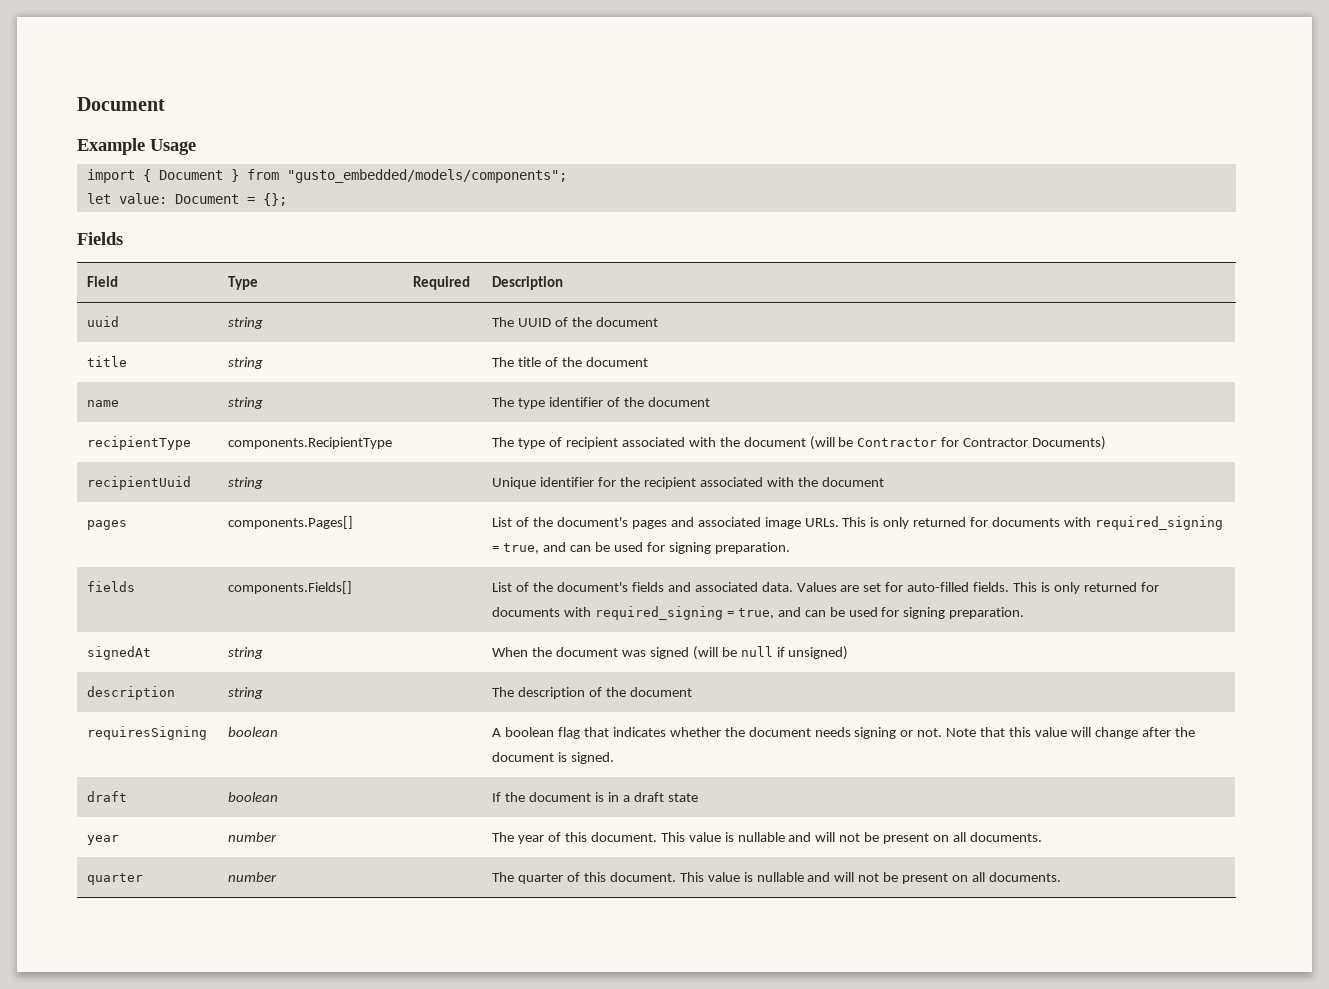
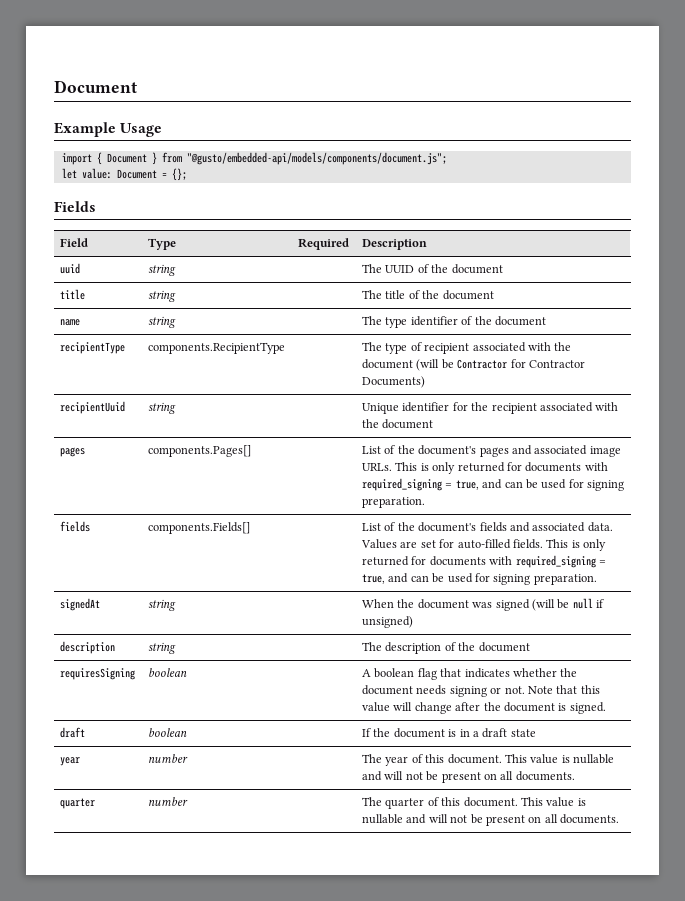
[286,169,567,183] "gusto_embedded/models/components"; -> [186,152,447,165] "@gusto/embedded-api/models/components/document.js";

